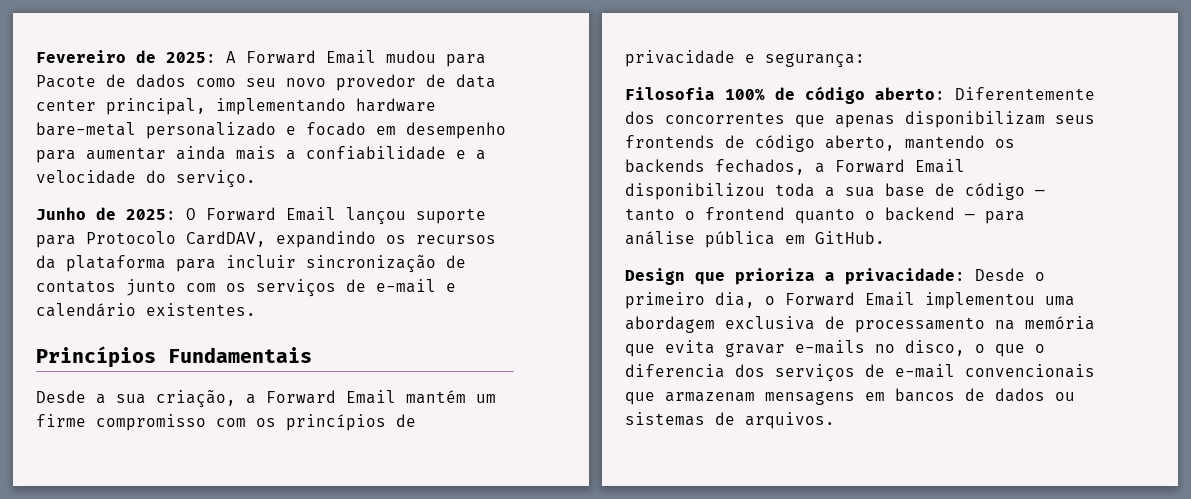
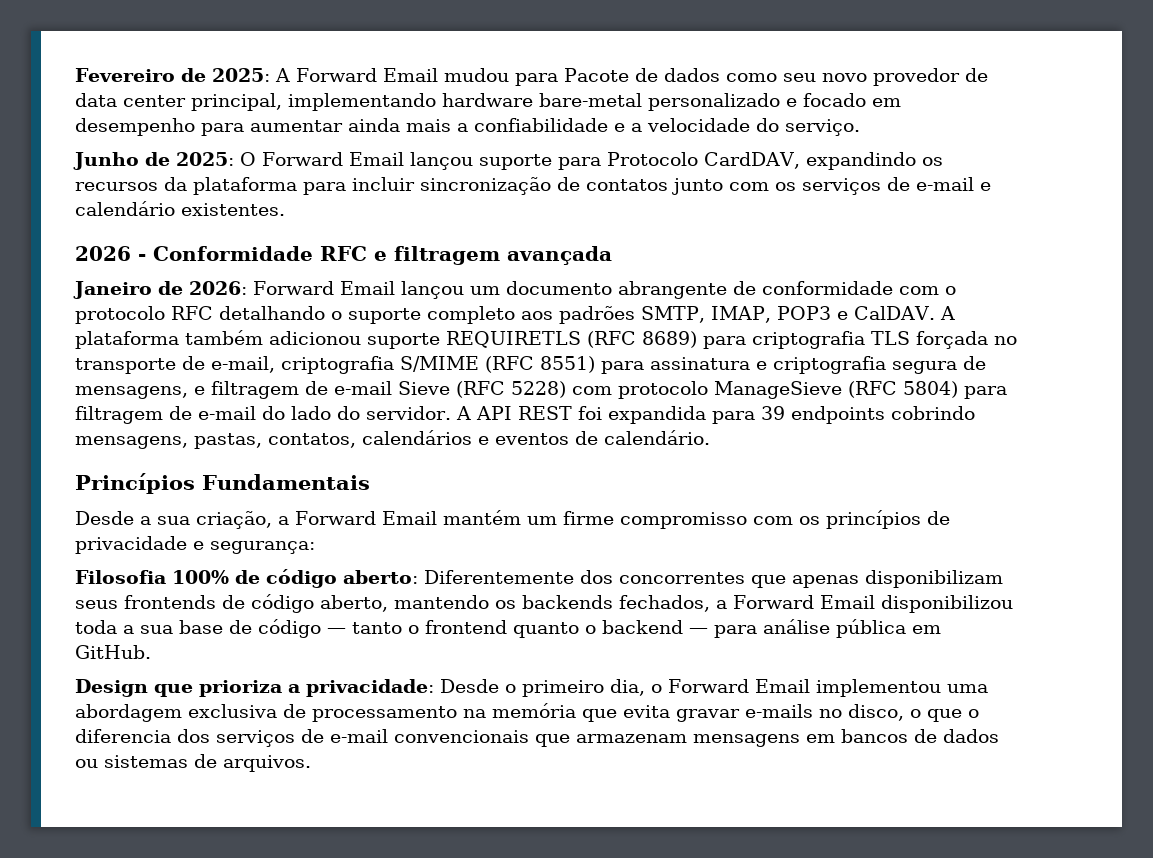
(256, 309) none -> [75,246,612,265] [73,281,956,299] [75,306,955,324] [75,330,1017,349] [75,356,986,374] [75,381,1007,399] [75,406,975,424] [75,430,710,449] // 2026 - Conformidade RFC e filtragem avançada // Janeiro de 2026: Forward Email lançou um documento abrangente de conformidade com o protocolo RFC detalhando o suporte completo aos padrões SMTP, IMAP, POP3 e CalDAV. A plataforma também adicionou suporte REQUIRETLS (RFC 8689) para criptografia TLS forçada no transporte de e-mail, criptografia S/MIME (RFC 8551) para assinatura e criptografia segura de mensagens, e filtragem de e-mail Sieve (RFC 5228) com protocolo ManageSieve (RFC 5804) para filtragem de e-mail do lado do servidor. A API REST foi expandida para 39 endpoints cobrindo mensagens, pastas, contatos, calendários e eventos de calendário.

